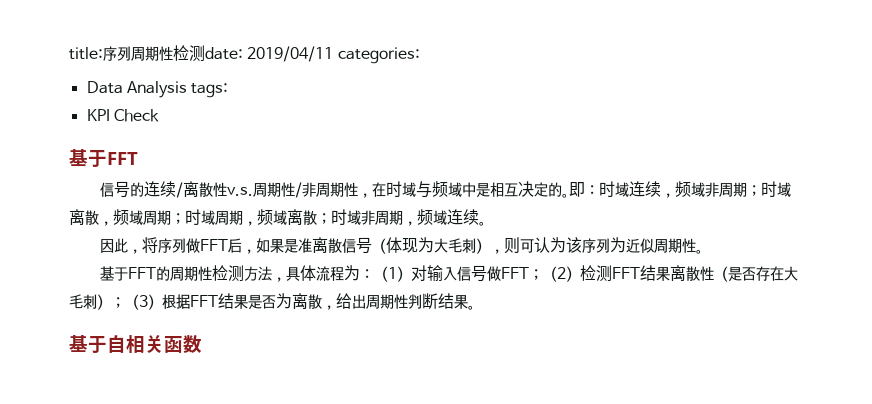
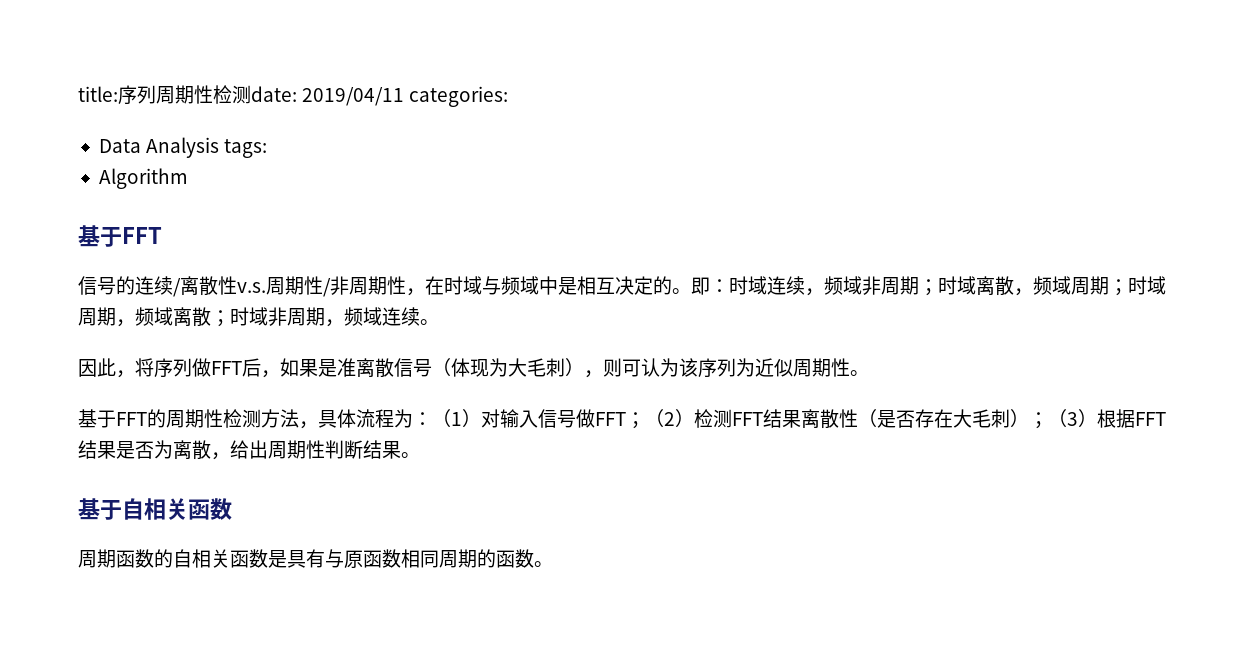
[86,109,159,122] KPI Check -> [98,168,188,189] Algorithm
(202, 344) none -> [78,549,553,568] // 周期函数的自相关函数是具有与原函数相同周期的函数。

